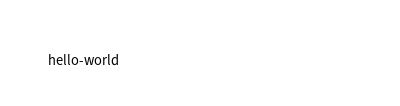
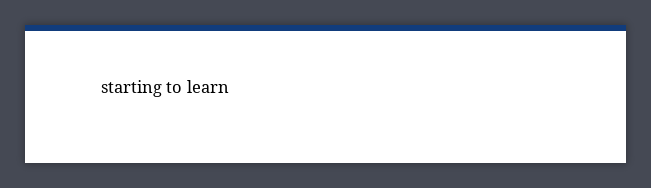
[48,54,119,66] hello-world -> [101,80,229,97] starting to learn

